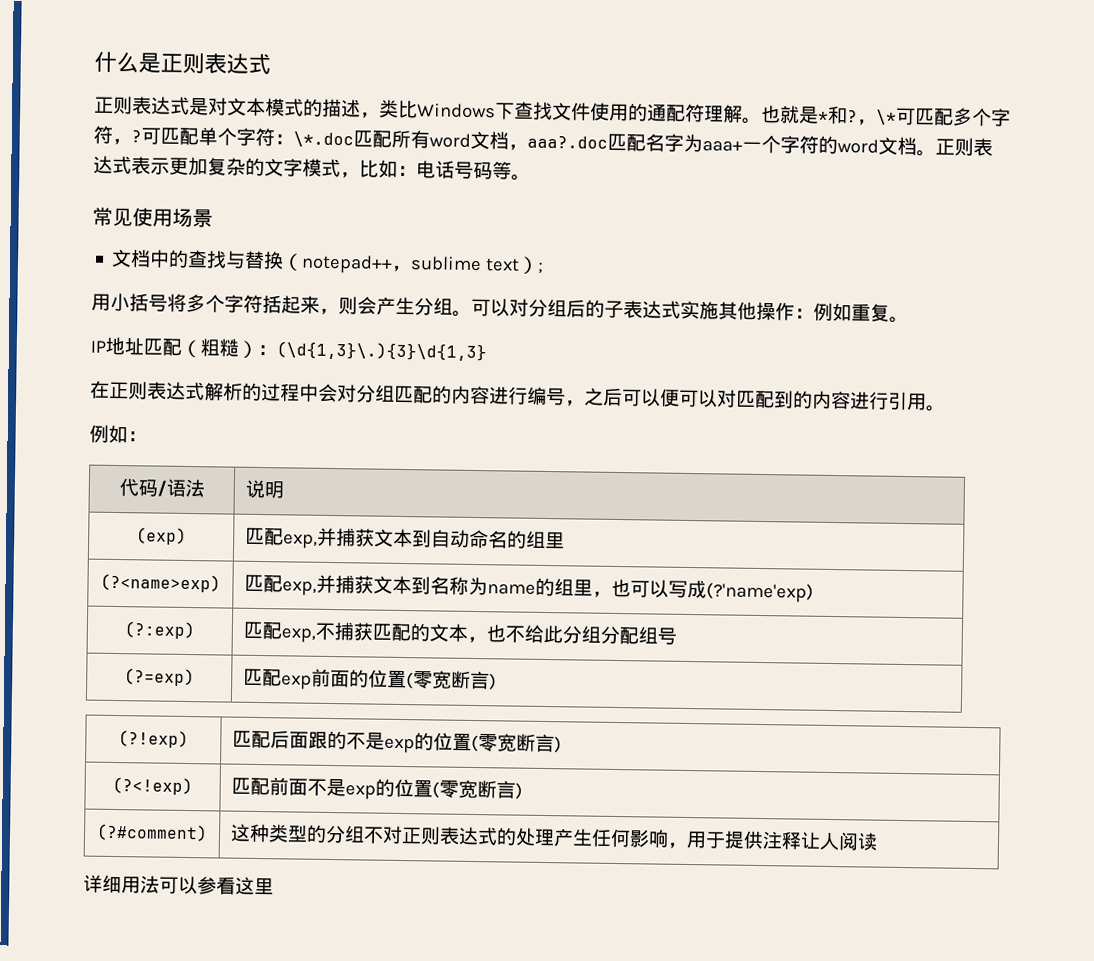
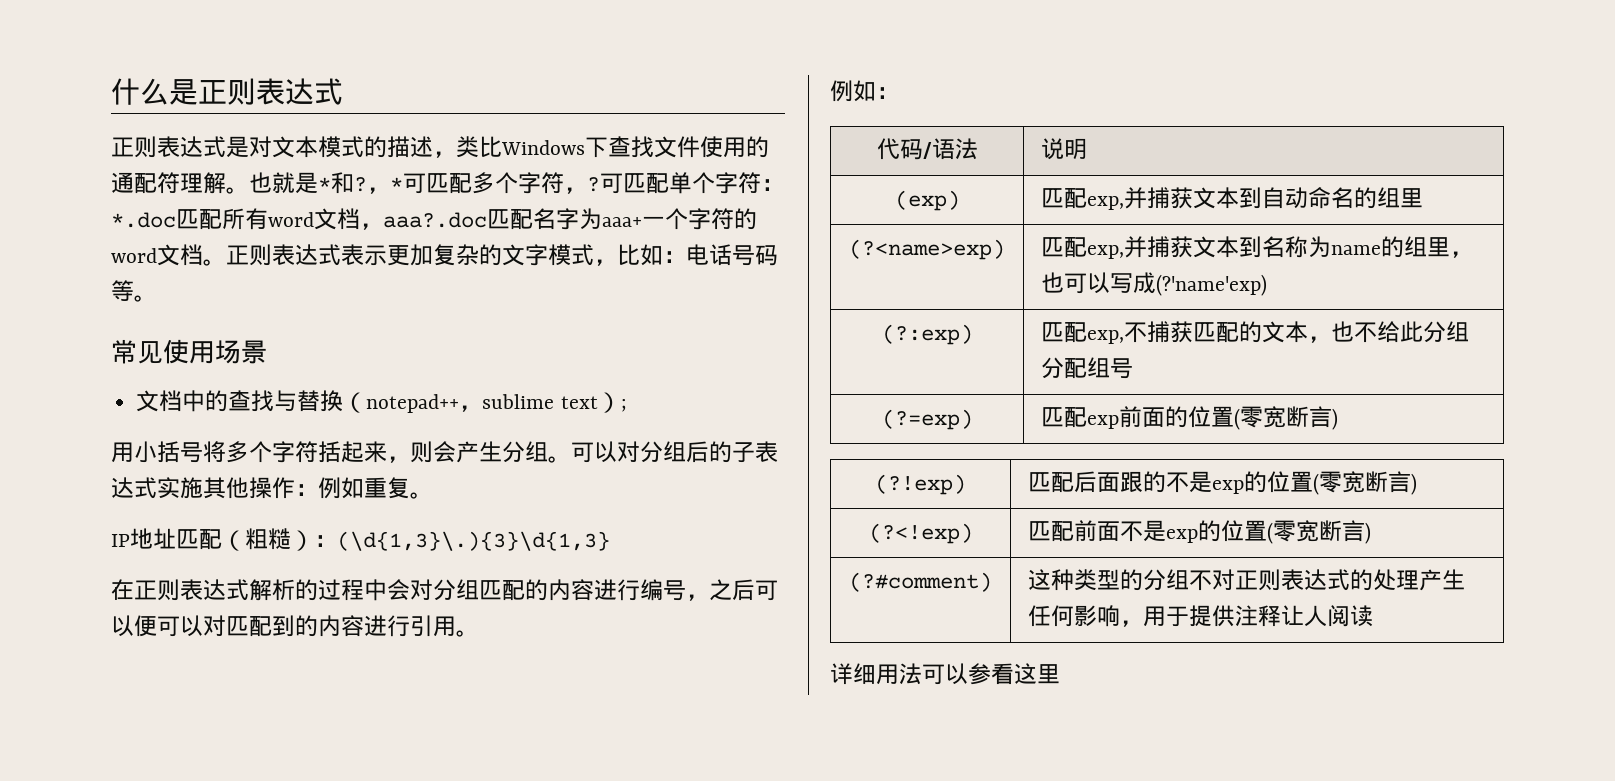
[876,109,897,125] \* -> [390,177,403,191] *
[293,131,354,148] \*.doc -> [111,212,176,228] *.doc

